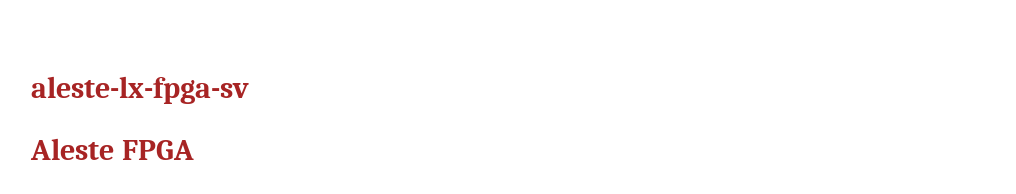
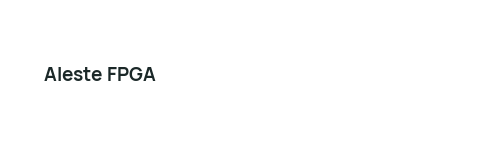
[31,76,249,104] aleste-lx-fpga-sv // -> (44, 74) none

